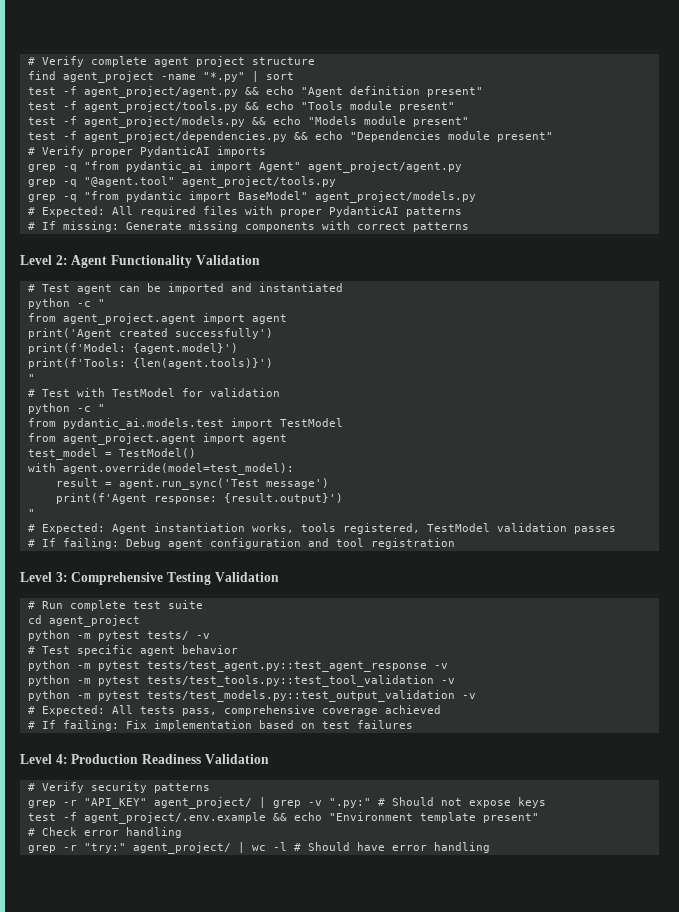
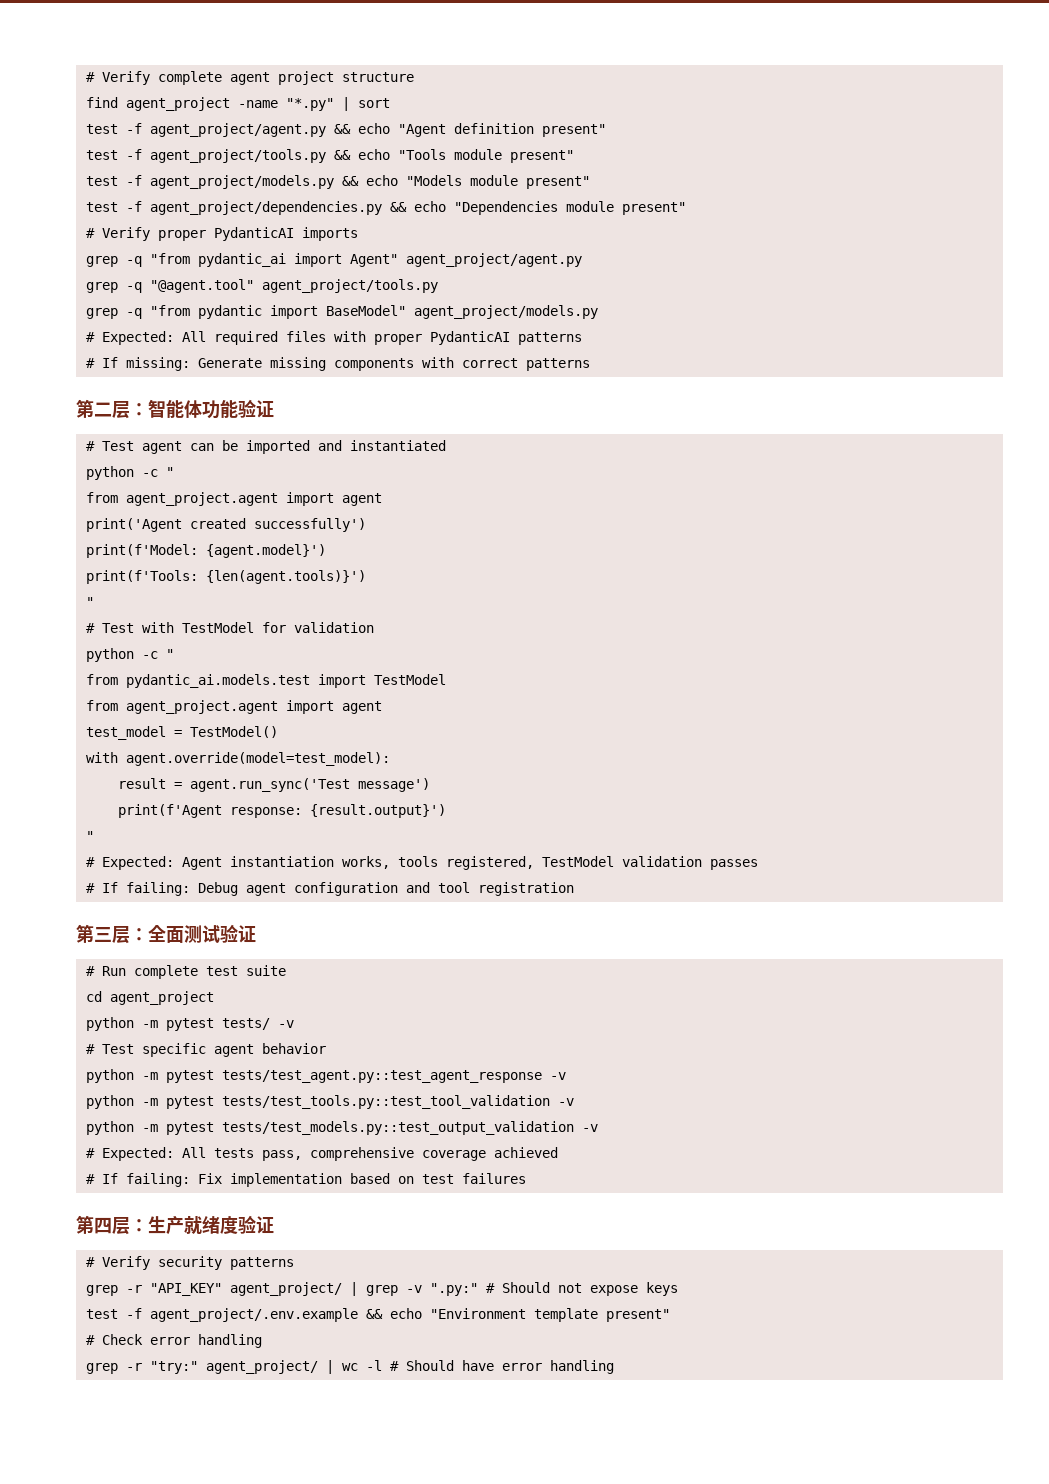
[20,255,260,268] Level 2: Agent Functionality Validation -> [76,399,274,419] 第二层：智能体功能验证
[20,572,279,585] Level 3: Comprehensive Testing Validation -> [76,924,256,944] 第三层：全面测试验证
[20,754,269,764] Level 4: Production Readiness Validation -> [76,1215,274,1235] 第四层：生产就绪度验证

